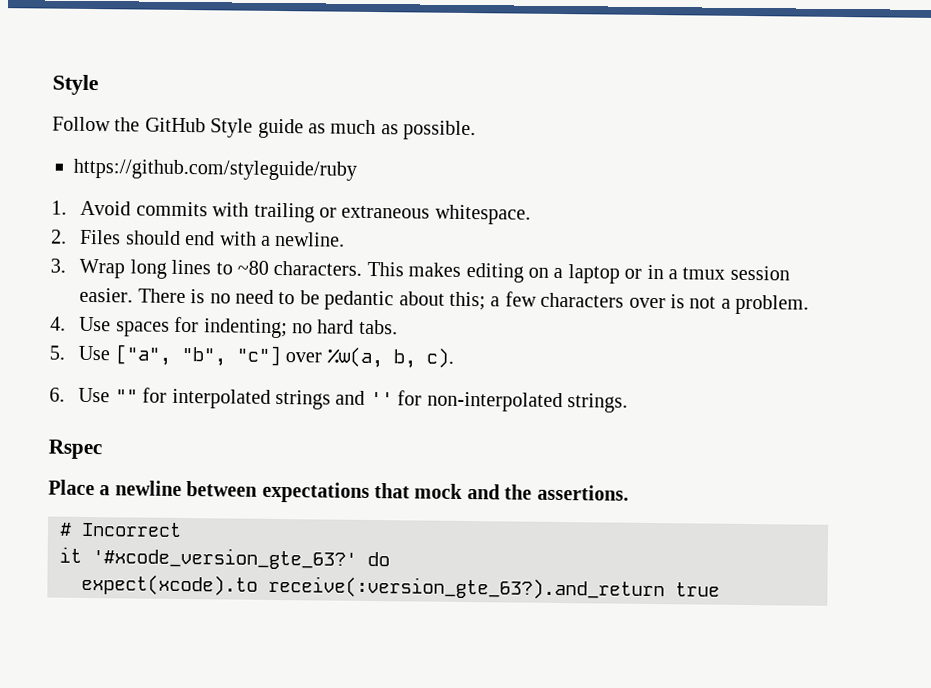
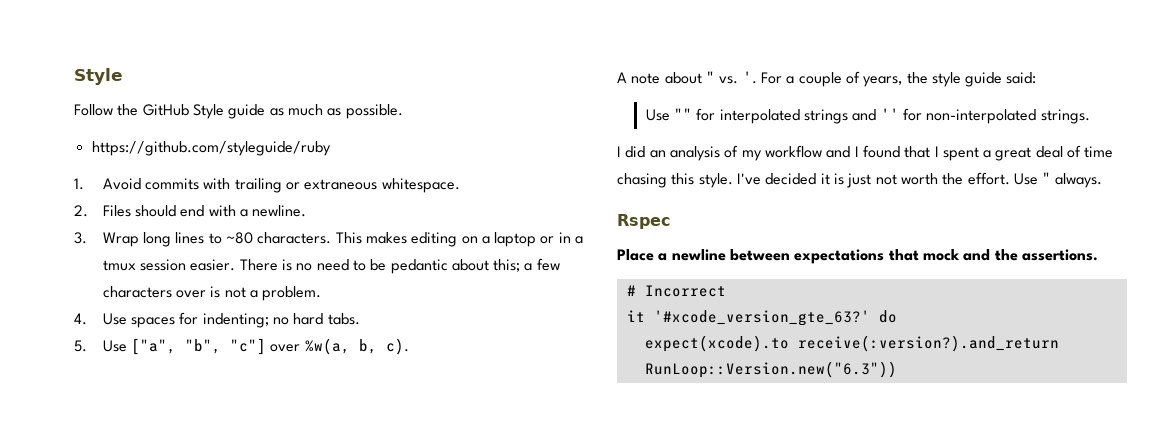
[49,387,65,402] 6. -> [617,71,1037,87] A note about " vs. '. For a couple of years, the style guide said: //
(629, 403) none -> [617,145,1114,161] [617,172,1103,188] // I did an analysis of my workflow and I found that I spent a great deal of time chasing this style. I've decided it is just not worth the effort. Use " always.
[268,575,720,601] receive(:version_gte_63?).and_return true -> [797,335,1059,352] [644,361,897,378] receive(:version?).and_return RunLoop::Version.new("6.3"))

